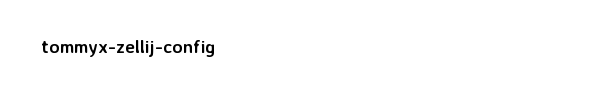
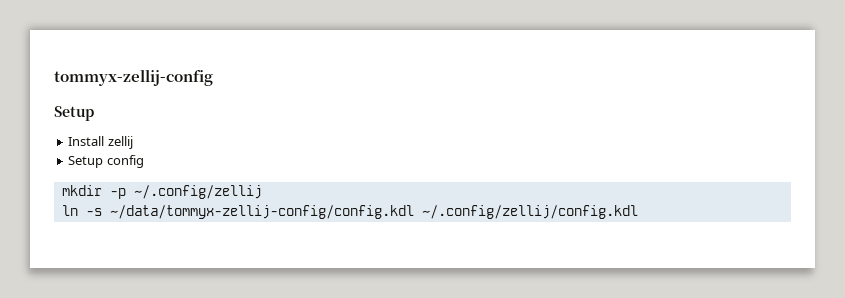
(215, 48) none -> [54,106,94,121] [68,136,133,149] [68,155,144,168] [61,185,262,199] [61,205,638,219] // Setup // Install zellij // Setup config // mkdir -p ~/.config/zellij // ln -s ~/data/tommyx-zellij-config/config.kdl ~/.config/zellij/config.kdl

